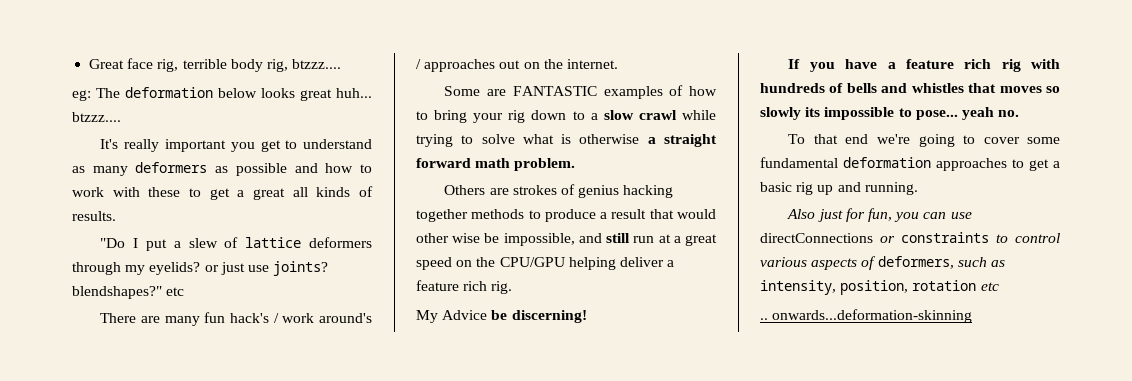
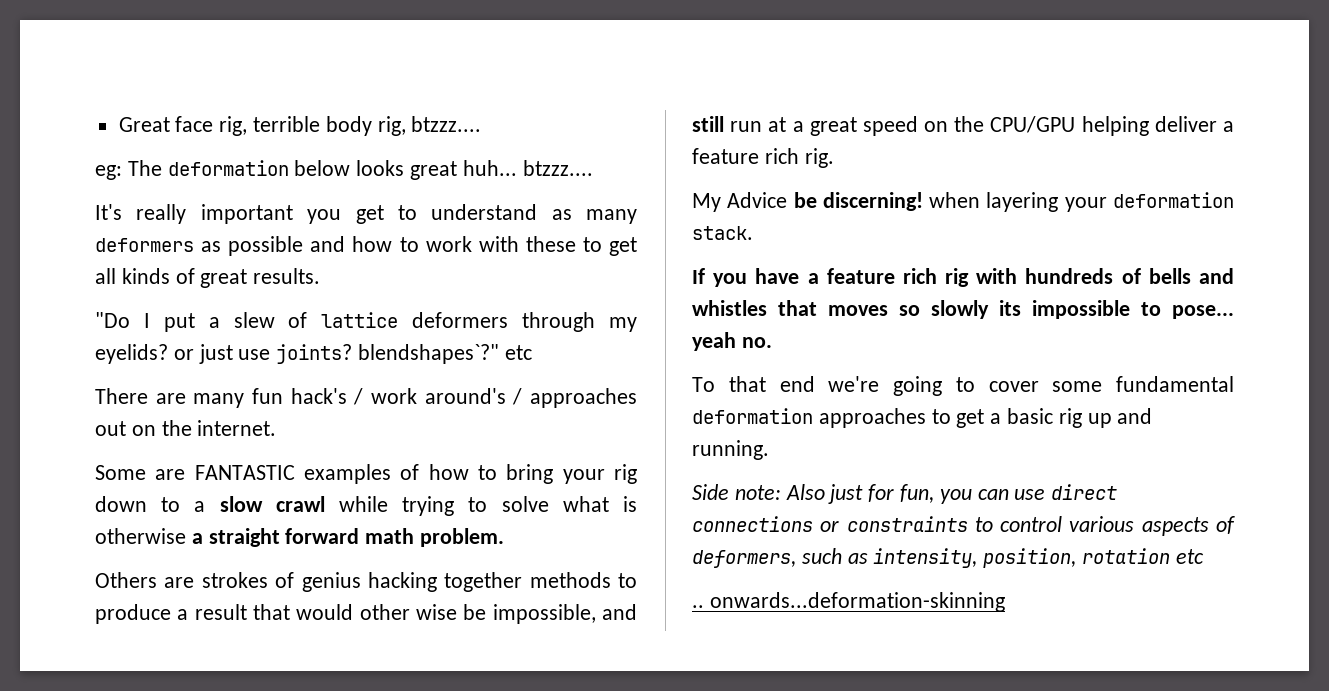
[237,188,285,200] a great -> (638, 246) none
(373, 191) none -> [200,269,248,288] great
[72,286,162,299] blendshapes?" -> [358,344,500,364] blendshapes`?"
(587, 316) none -> [929,192,1234,212] [692,226,753,240] when layering your deformation stack.
(918, 188) none -> [692,484,781,500] Side note:
[760,233,873,243] directConnections -> [1051,484,1118,500] [692,516,813,532] direct connections

